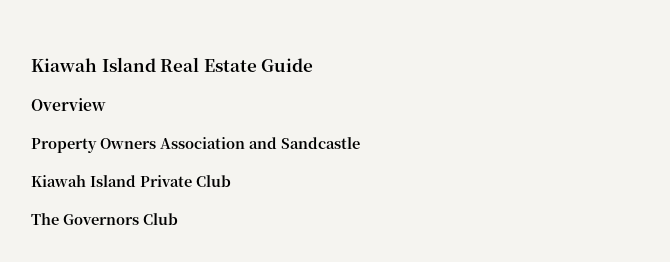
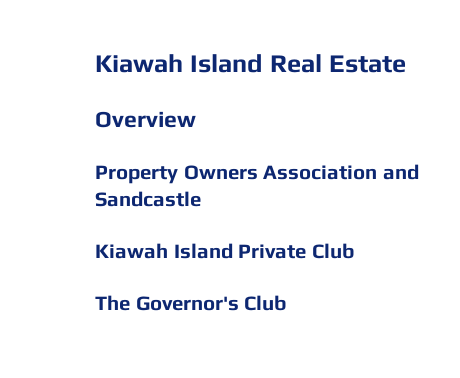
[261,58,314,72] Guide -> (406, 64) none
[63,214,139,225] Governors -> [135,296,239,311] Governor's

